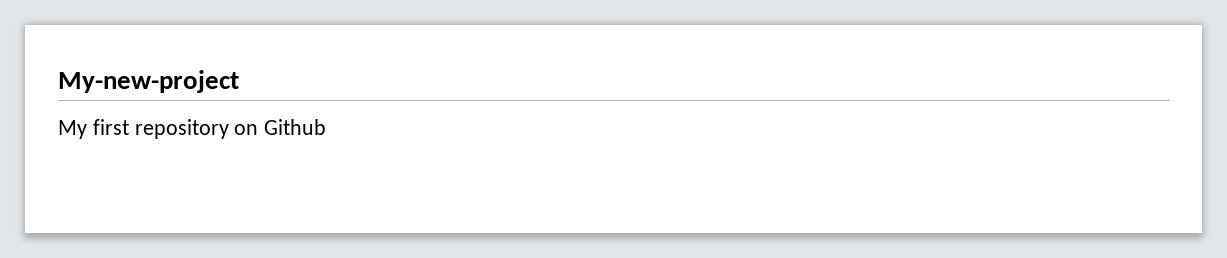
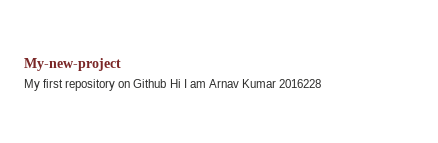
(327, 127) none -> [169,79,322,88] Hi I am Arnav Kumar 2016228

